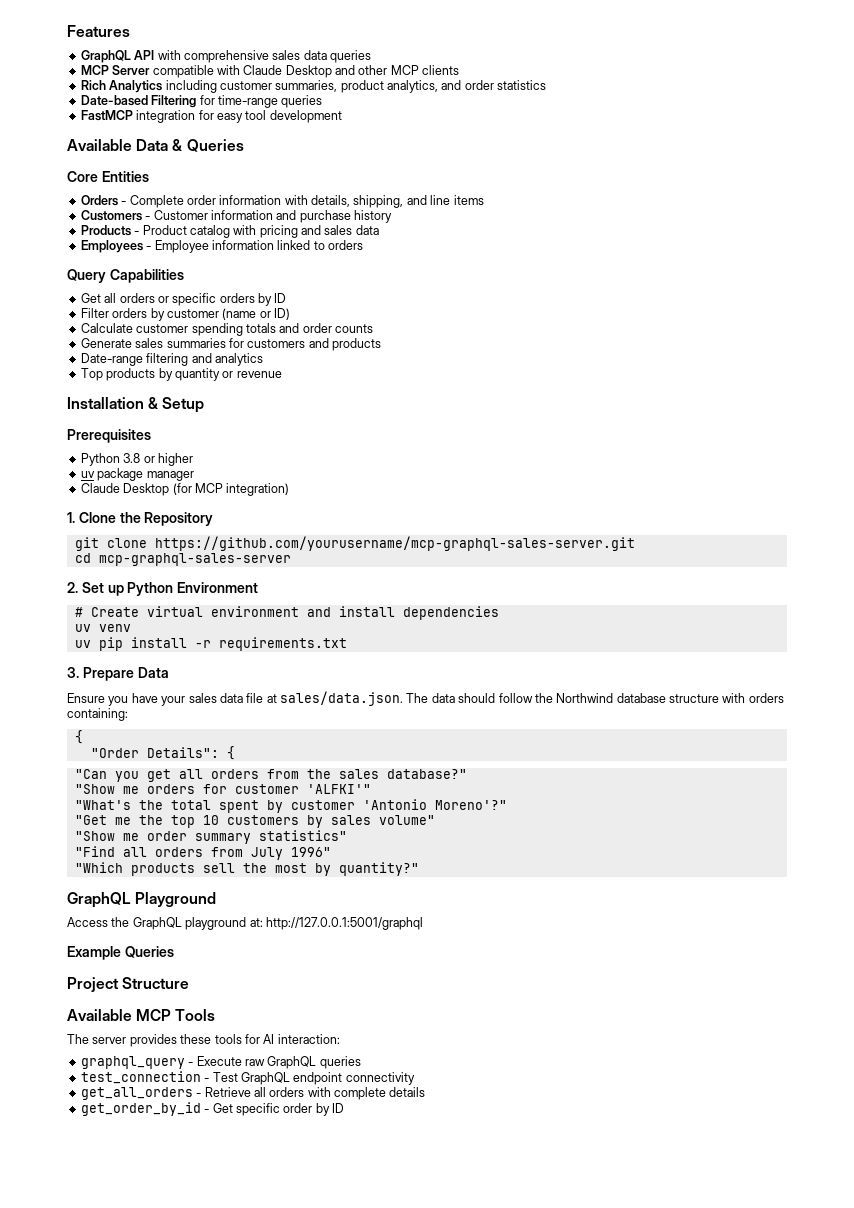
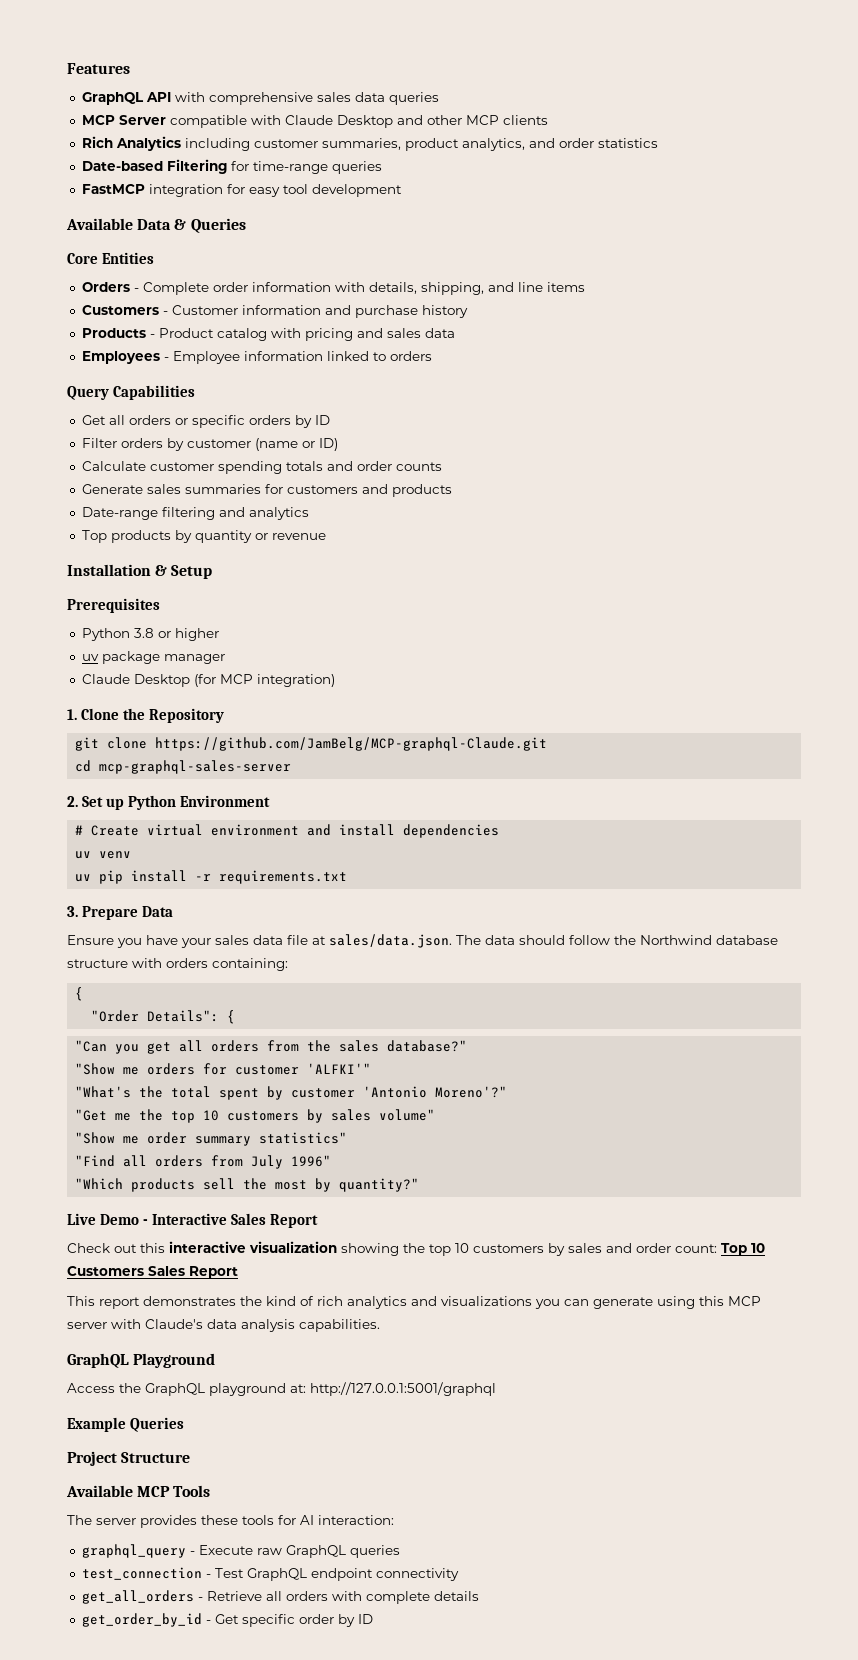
[154,536,635,551] https://github.com/yourusername/mcp-graphql-sales-server.git -> [155,737,548,751] https://github.com/JamBelg/MCP-graphql-Claude.git
(419, 869) none -> [67,1213,318,1228] [67,1241,765,1256] [67,1266,238,1279] [67,1296,761,1309] [67,1319,380,1332] // Live Demo - Interactive Sales Report // Check out this interactive visualization showing the top 10 customers by sales and order count: Top 10 Customers Sales Report // This report demonstrates the kind of rich analytics and visualizations you can generate using this MCP server with Claude's data analysis capabilities.

